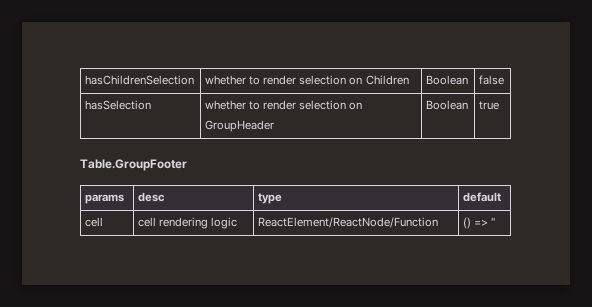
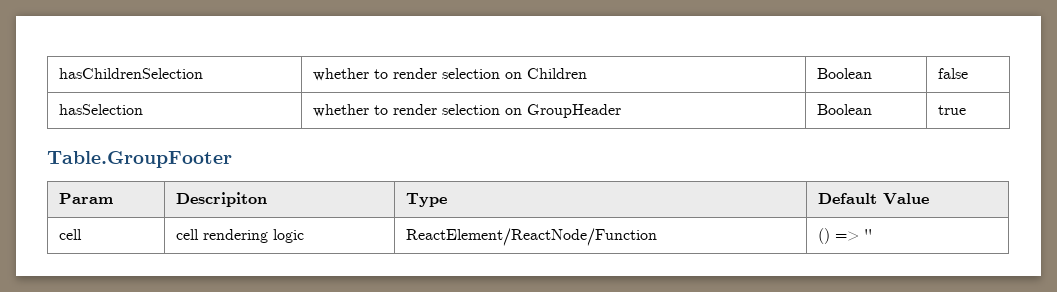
[85,194,125,204] [138,192,166,202] [258,193,283,204] [463,192,502,202] params | desc | type | default -> [59,193,114,204] [176,192,268,207] [406,193,448,207] [818,193,930,205] Param | Descripiton | Type | Default Value

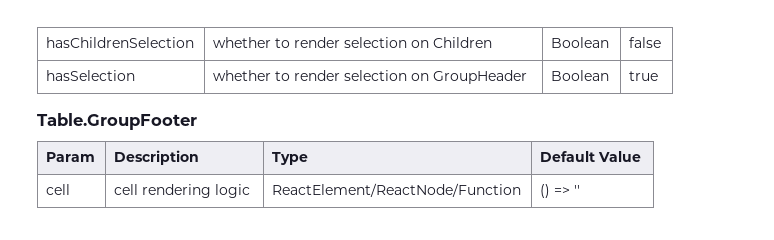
[176,192,268,207] Descripiton -> [114,150,200,165] Description

